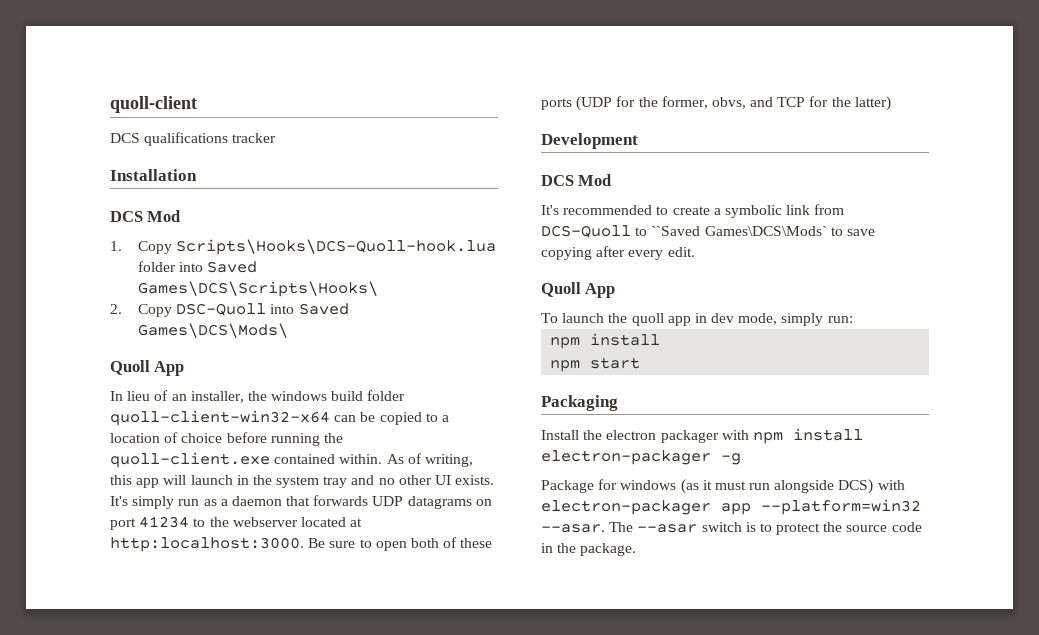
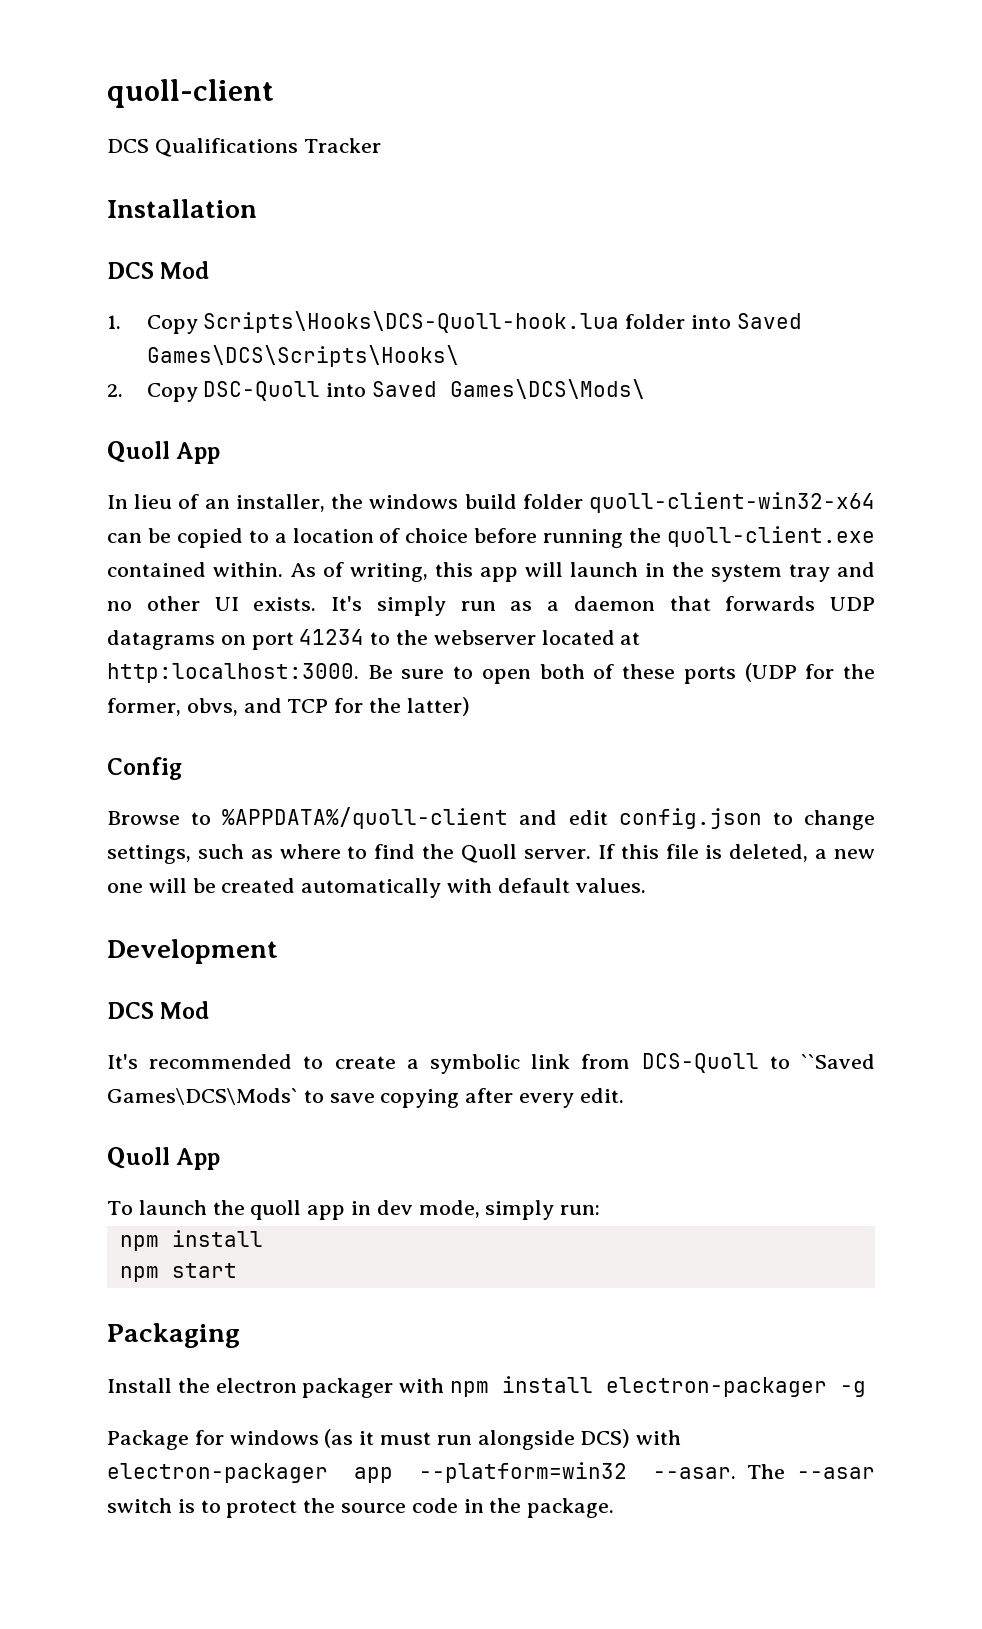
[144,132,277,146] qualifications tracker -> [154,138,381,157] Qualifications Tracker
(891, 103) none -> [107,757,182,780] [107,807,875,830] [107,844,875,864] [107,878,646,898] // Config // Browse to %APPDATA%/quoll-client and edit config.json to change settings, such as where to find the Quoll server. If this file is deleted, a new one will be created automatically with default values.

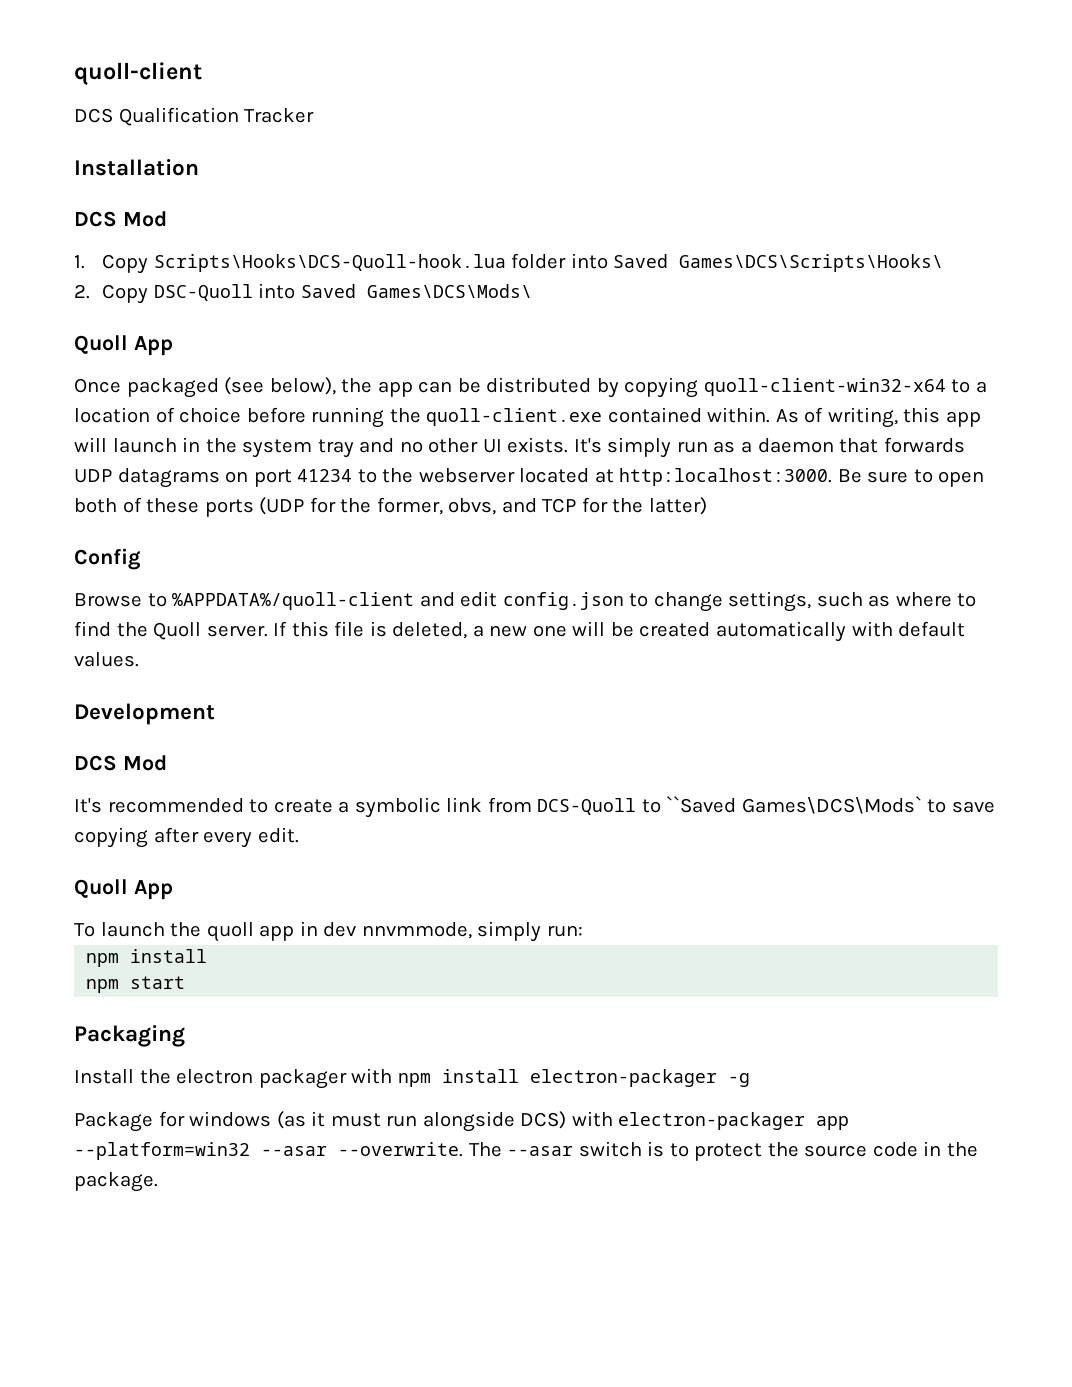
[154,138,298,157] Qualifications -> [118,107,239,126] Qualification
[107,492,875,513] [107,528,243,548] In lieu of an installer, the windows build folder quoll-client-win32-x64 can be copied -> [74,377,946,398] Once packaged (see below), the app can be distributed by copying quoll-client-win32-x64
[418,1200,480,1218] mode, -> [361,922,472,939] nnvmmode,
[652,1467,736,1479] --asar. -> [261,1142,463,1157] --asar --overwrite.

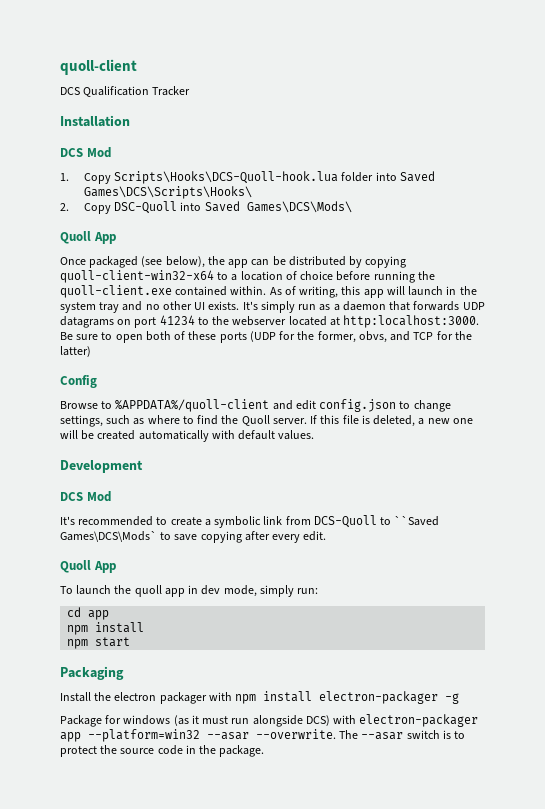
[361,922,472,939] nnvmmode, -> [223,585,257,597] mode,
(583, 931) none -> [67,607,110,620] // cd app

